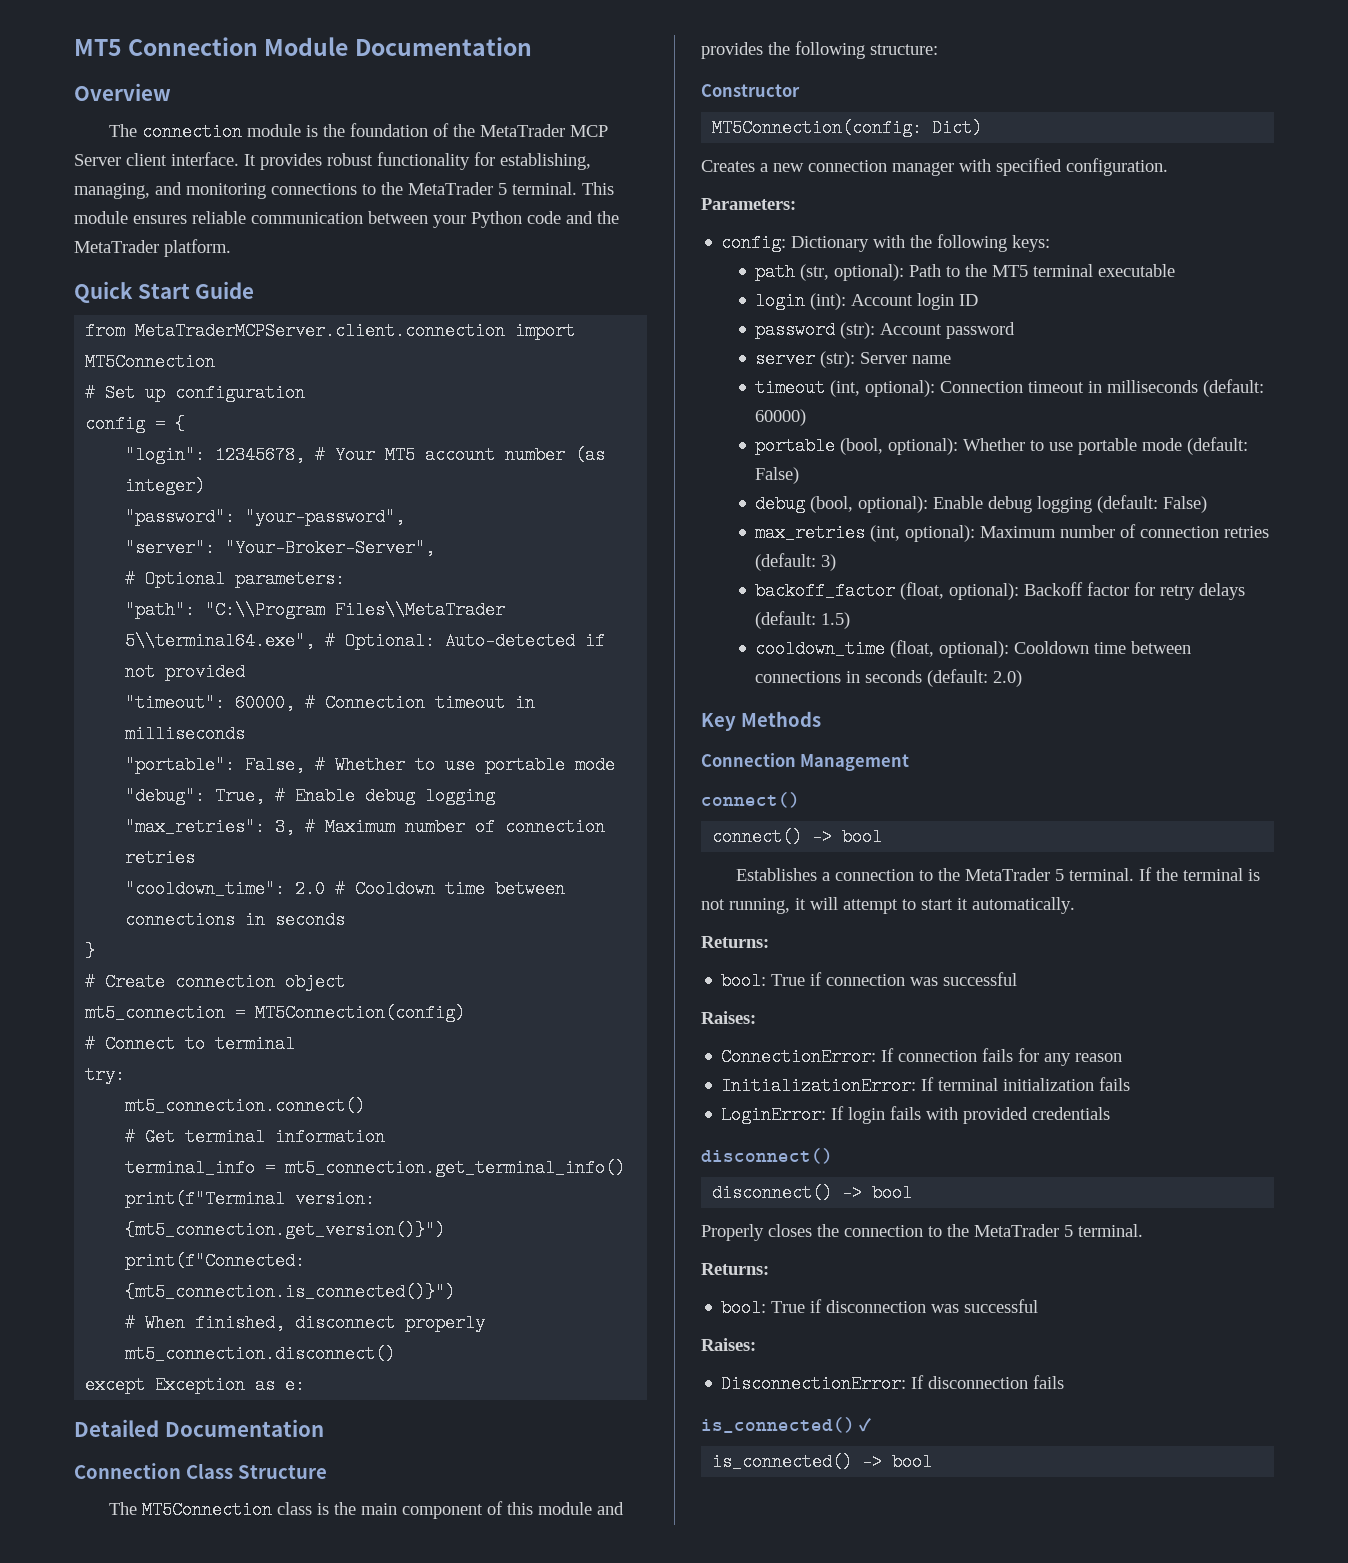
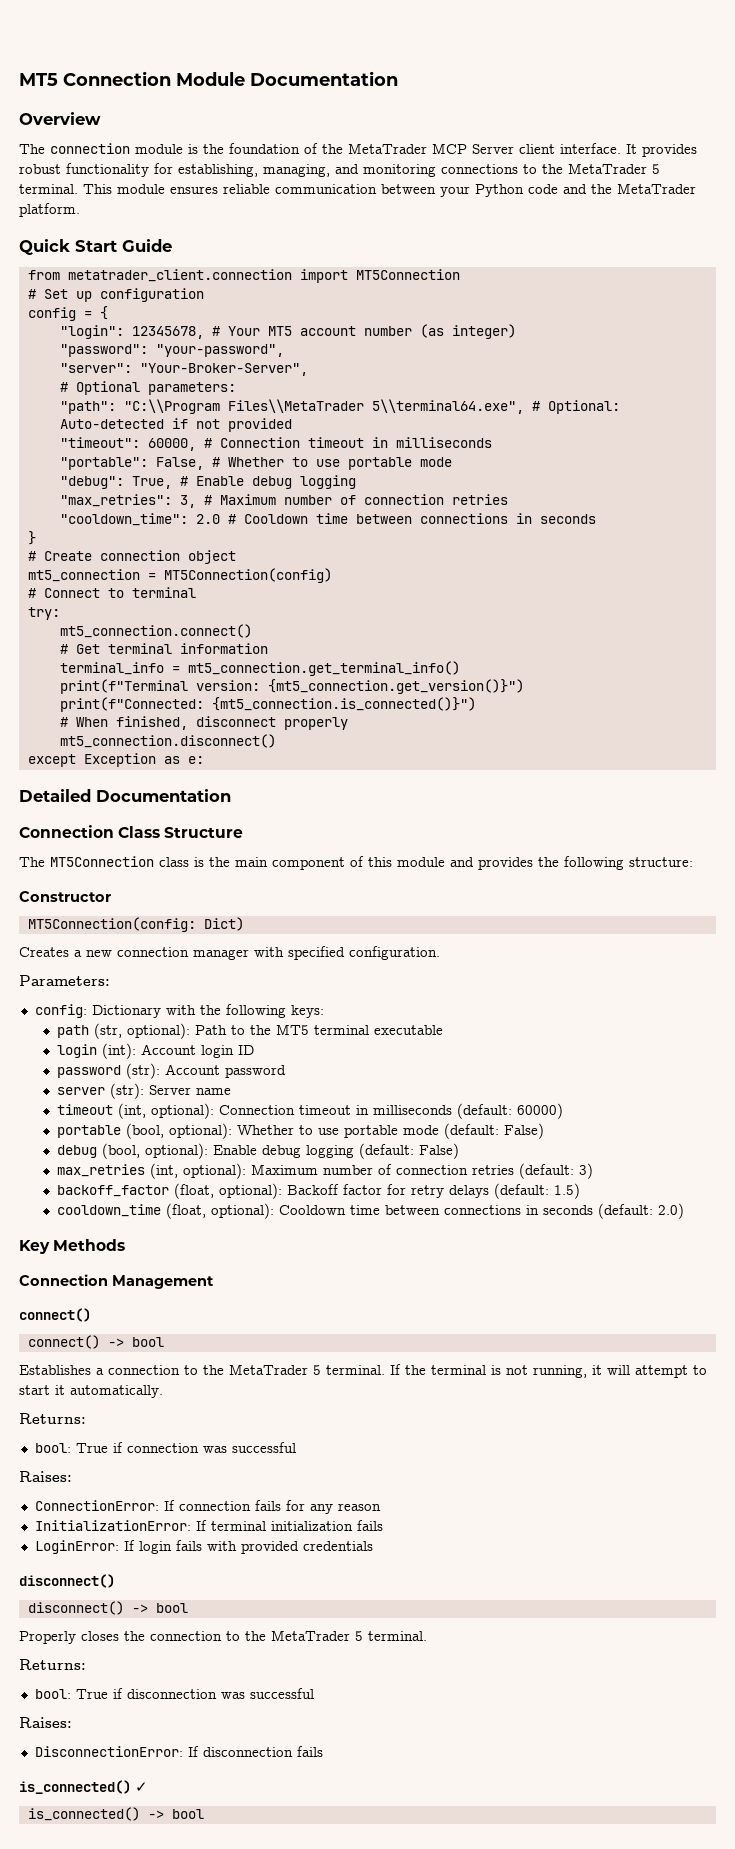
[135,322,506,340] MetaTraderMCPServer.client.connection -> [67,269,292,282] metatrader_client.connection

